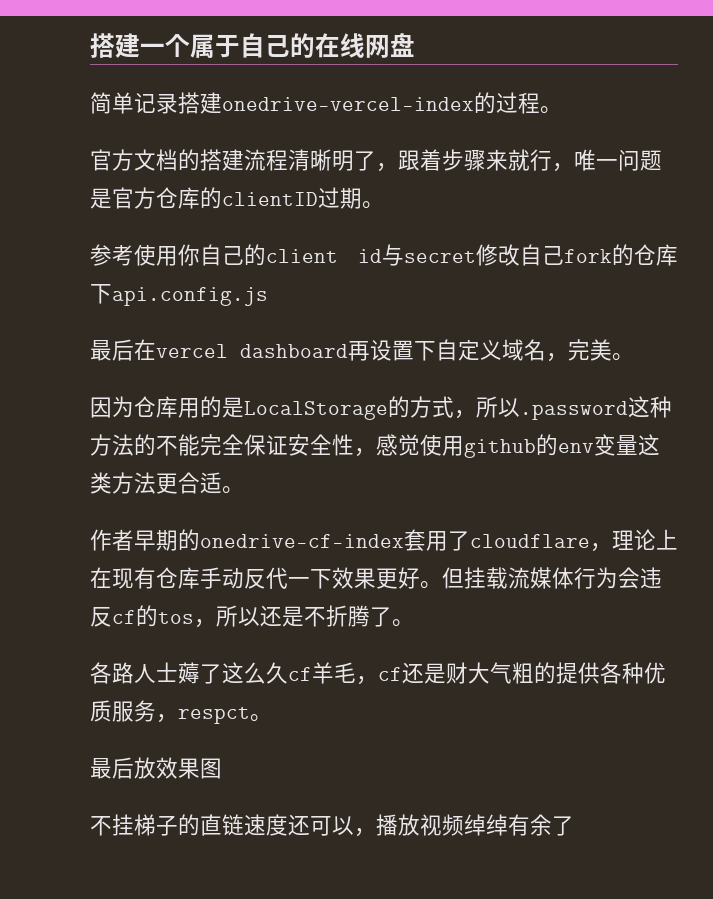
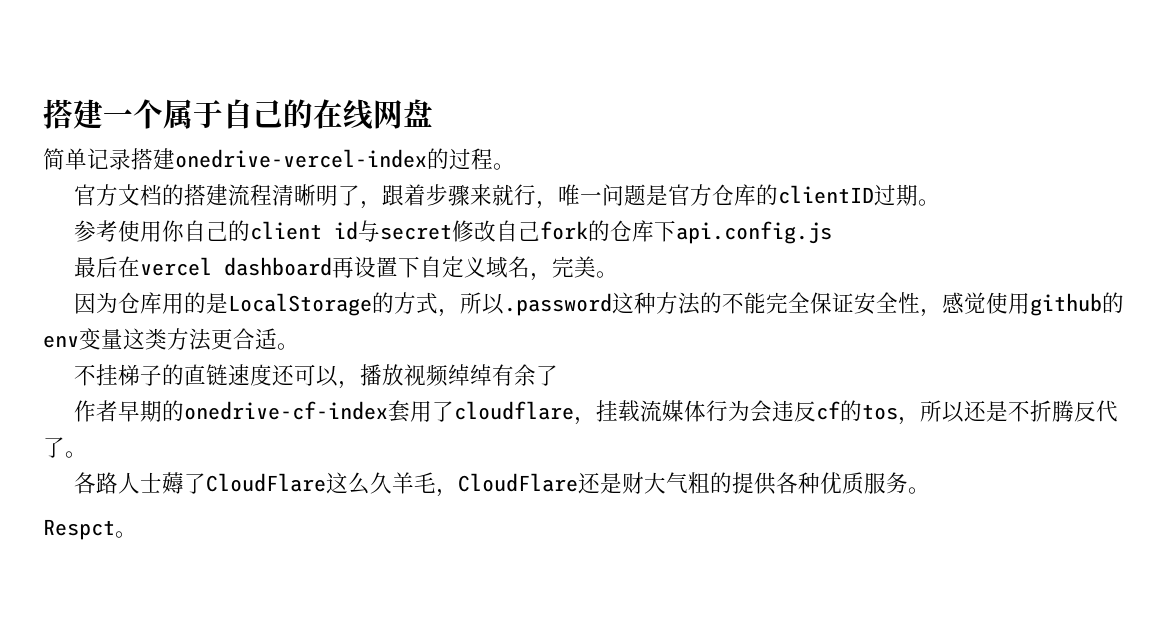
[90,529,678,552] [90,567,662,589] [90,605,414,628] [90,662,666,685] [90,700,272,724] [90,757,222,779] // 作者早期的onedrive-cf-index套用了cloudflare，理论上在现有仓库手动反代一下效果更好。但挂载流媒体行为会违反cf的tos，所以还是不折腾了。 // 各路人士薅了这么久cf羊毛，cf还是财大气粗的提供各种优质服务，respct。 // 最后放效果图 -> (299, 346) none
(574, 826) none -> [73,400,1118,425] [43,437,87,458] [73,472,930,497] [43,519,137,540] // 作者早期的onedrive-cf-index套用了cloudflare，挂载流媒体行为会违反cf的tos，所以还是不折腾反代了。 // 各路人士薅了CloudFlare这么久羊毛，CloudFlare还是财大气粗的提供各种优质服务。 // Respct。

